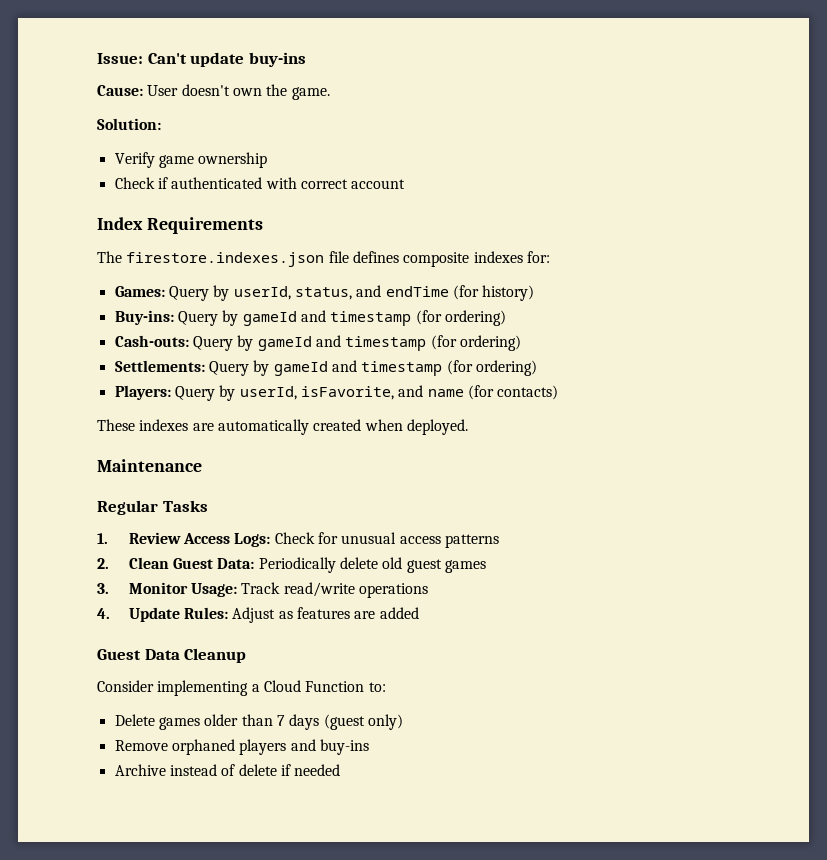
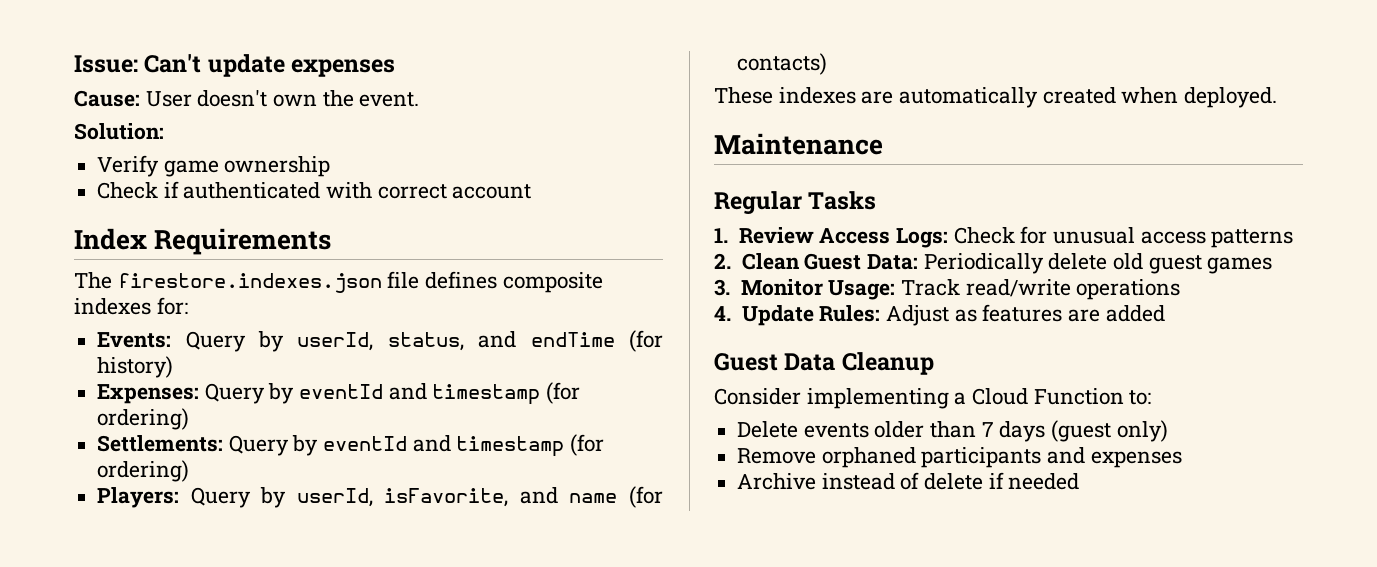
[248,52,306,67] buy-ins -> [291,59,396,77] expenses
[291,87,330,100] game. -> [359,92,420,107] event.
[114,286,165,297] Games: -> [97,332,172,348] Events:
[114,310,506,326] [114,335,312,351] Buy-ins: Query by gameId and timestamp (for ordering) // Cash-outs: Query by gameId -> [97,383,384,404] Expenses: Query by eventId
[273,361,328,376] gameId -> [323,436,408,451] eventId
[158,717,200,730] games -> [803,423,869,438] events
[239,739,369,755] players and buy-ins -> [921,447,1182,468] participants and expenses

